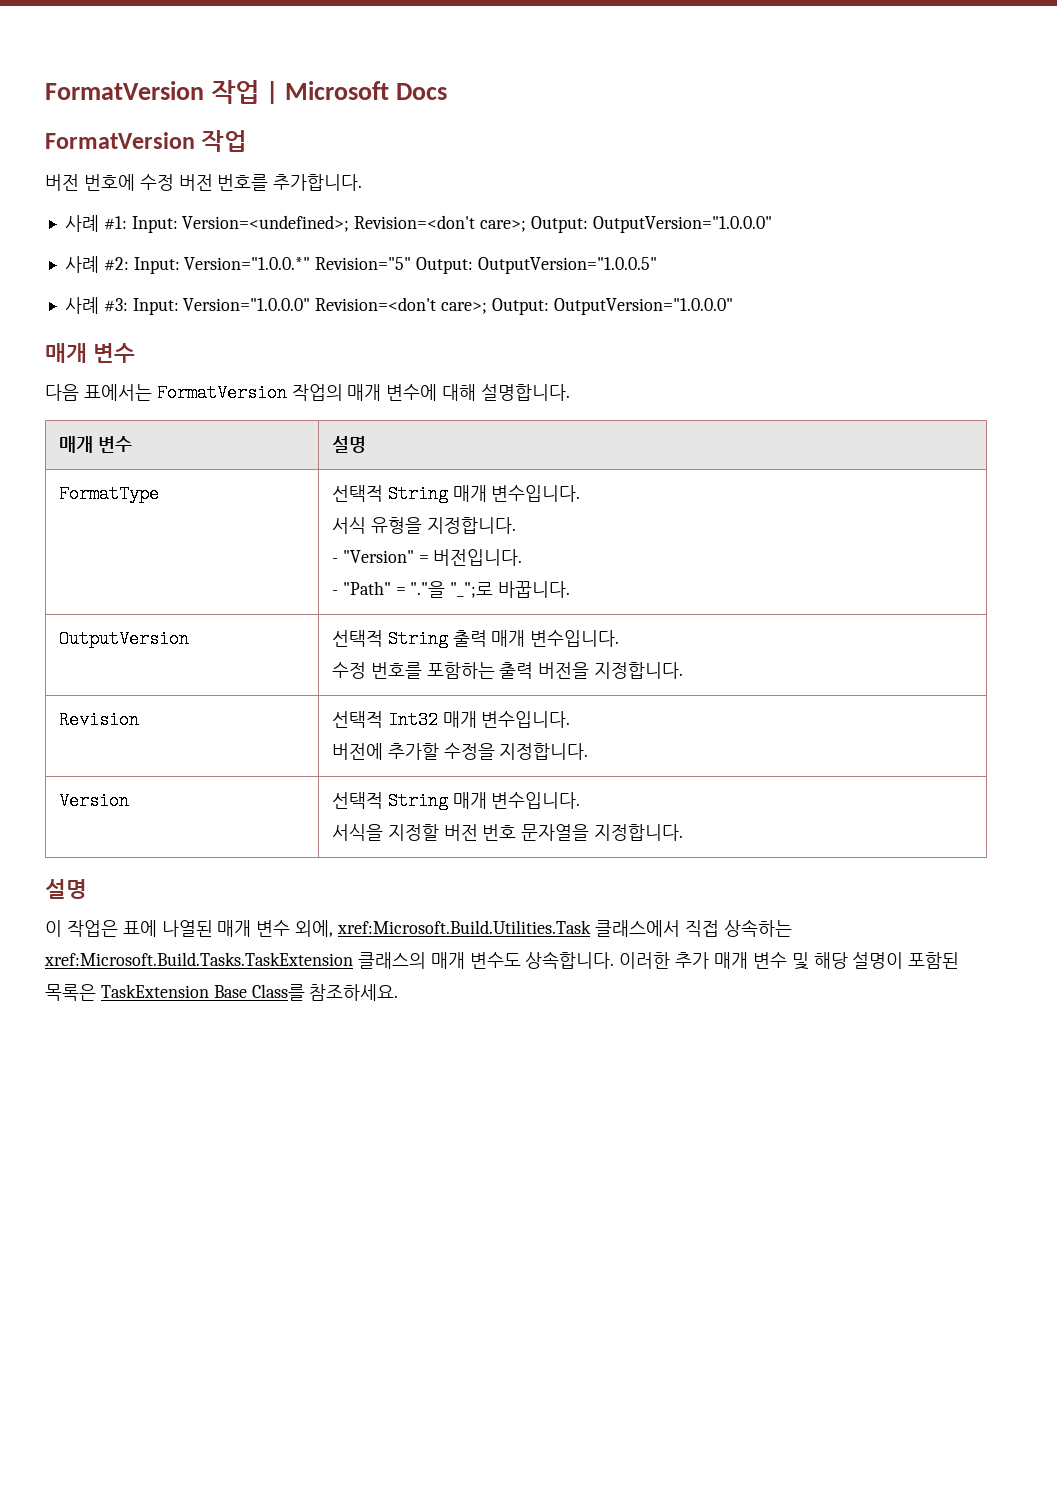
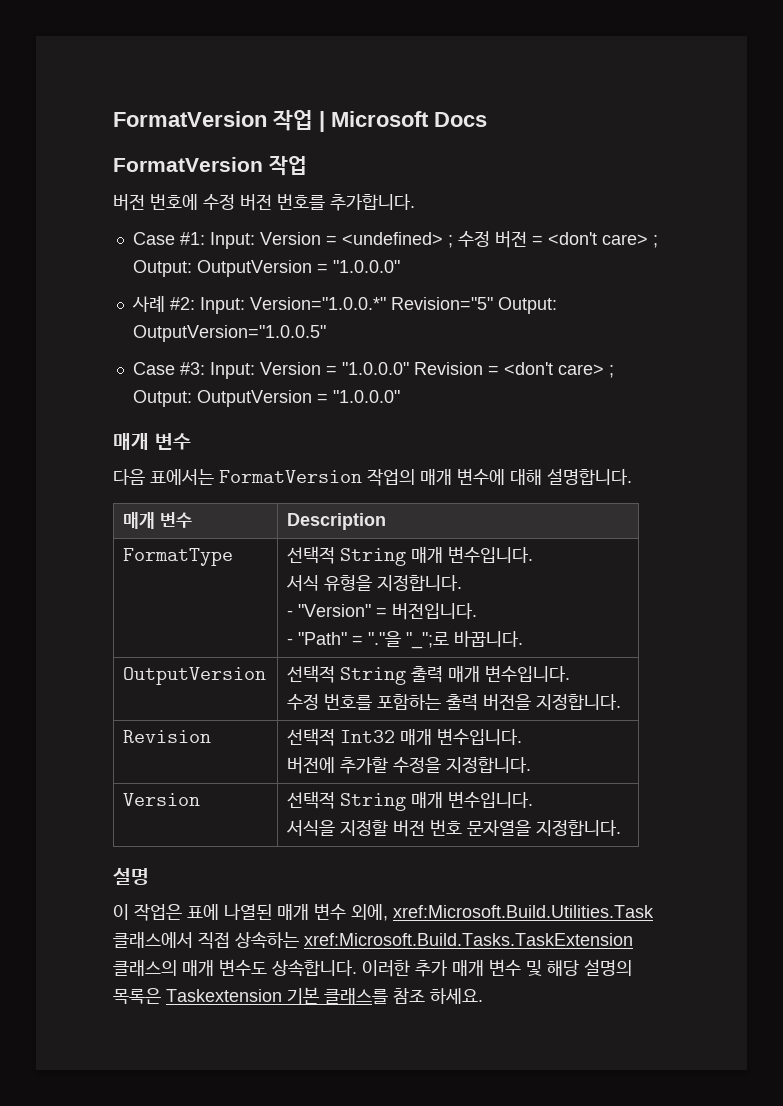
[64,215,99,232] 사례 -> [132,232,175,245] Case
[182,215,772,233] Version=<undefined>; Revision=<don't care>; Output: OutputVersion="1.0.0.0" -> [259,231,658,248] [132,260,400,277] Version = <undefined> ; 수정 버전 = <don't care> ; Output: OutputVersion = "1.0.0.0"
[64,297,99,314] 사례 -> [132,362,175,375] Case
[183,297,733,315] Version="1.0.0.0" Revision=<don't care>; Output: OutputVersion="1.0.0.0" -> [259,362,614,378] [132,390,400,407] Version = "1.0.0.0" Revision = <don't care> ; Output: OutputVersion = "1.0.0.0"
[331,436,366,453] 설명 -> [287,513,387,530] Description
[852,952,960,969] [45,984,399,1001] 설명이 포함된 목록은 TaskExtension Base Class를 참조하세요. -> [584,959,632,976] [113,987,483,1005] 설명의 목록은 Taskextension 기본 클래스를 참조 하세요.

